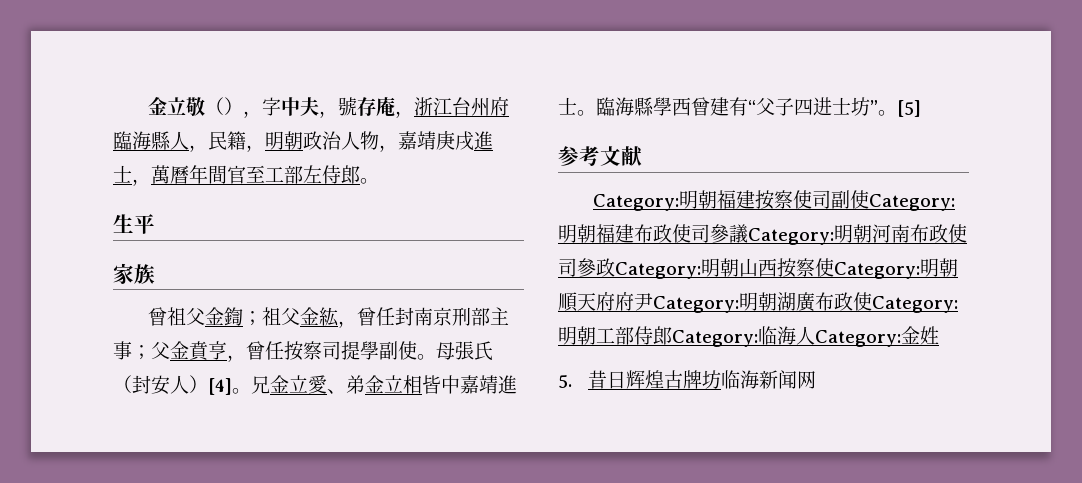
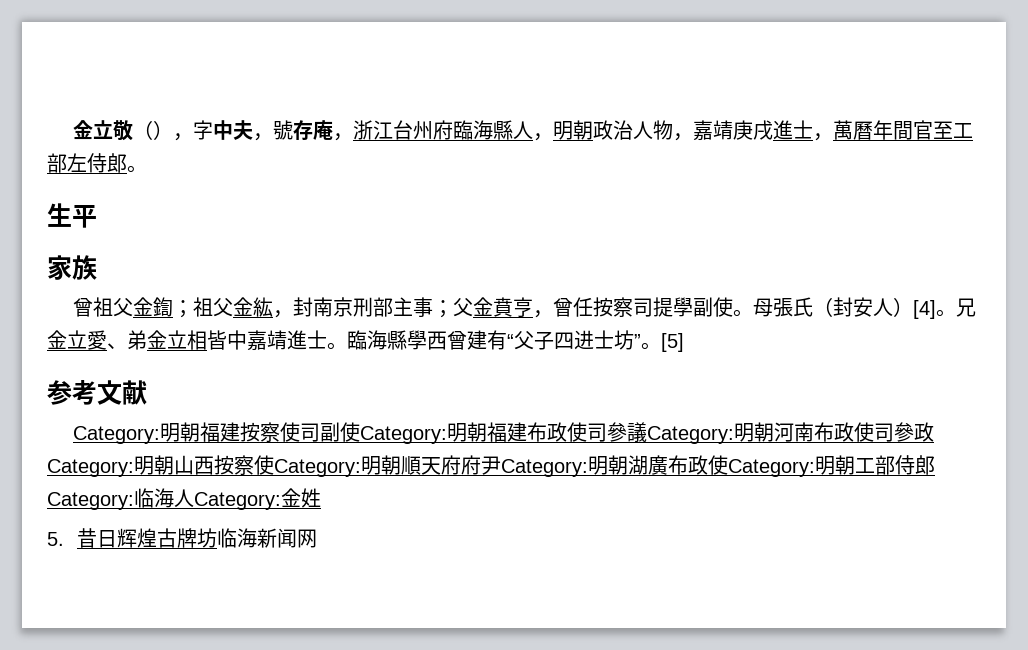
[208,131,265,152] 民籍， -> (554, 137) none
[357,307,396,326] 曾任 -> (294, 314) none

